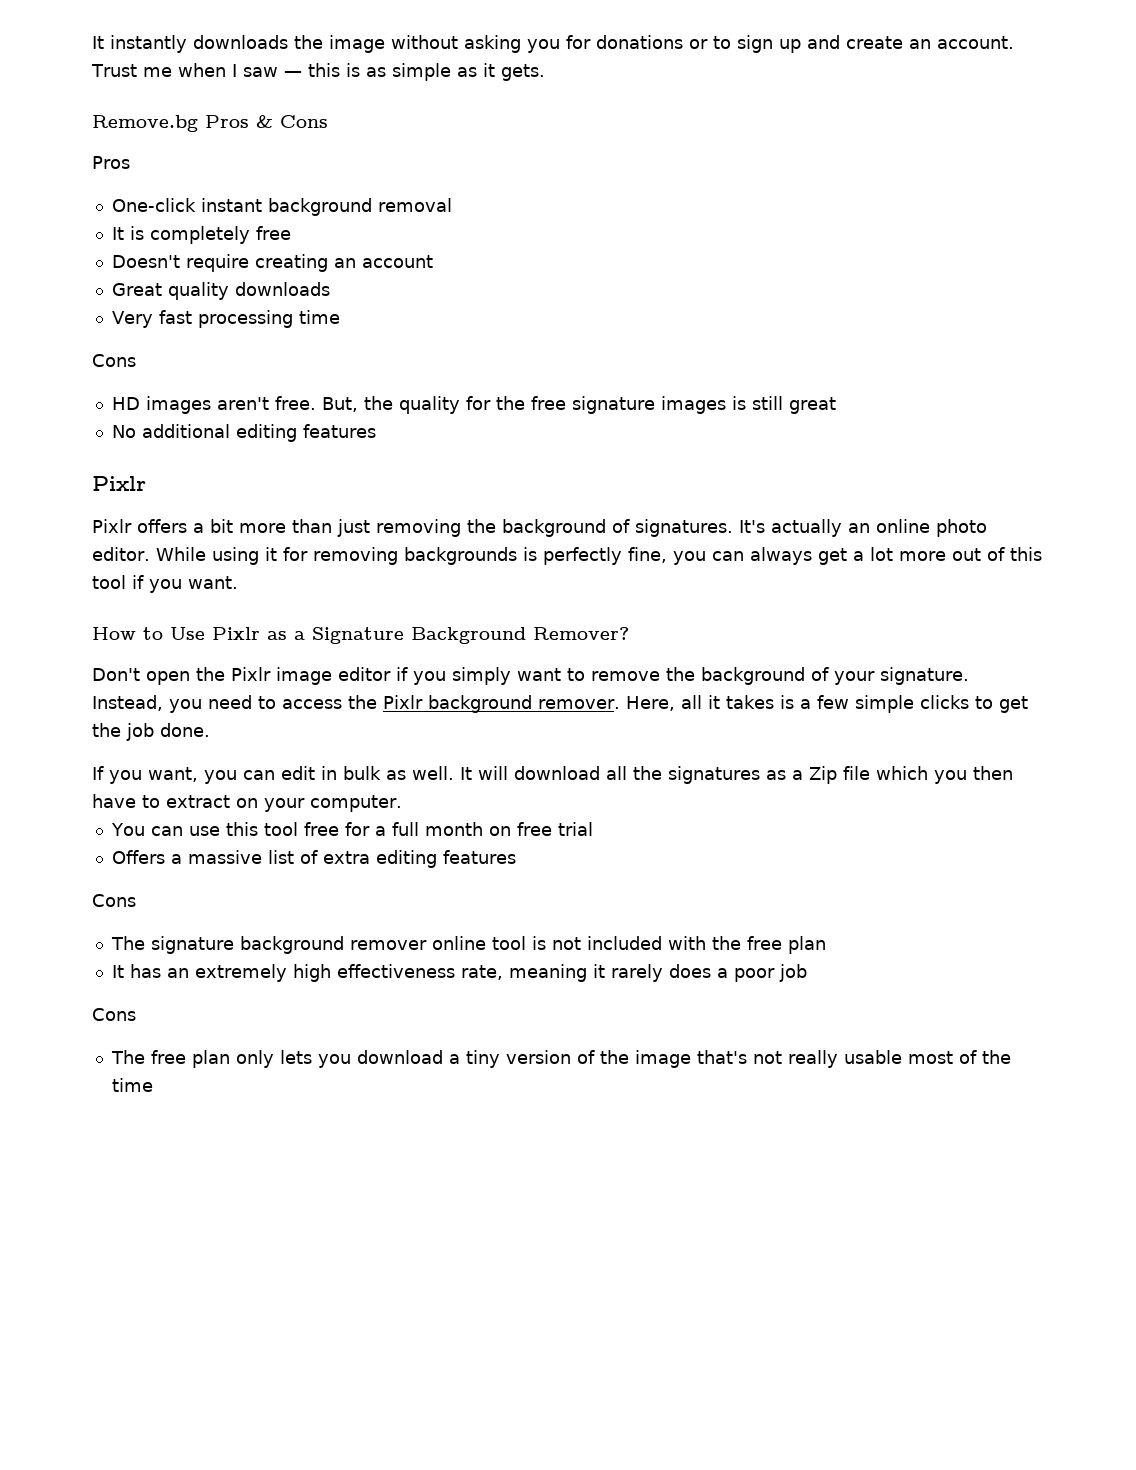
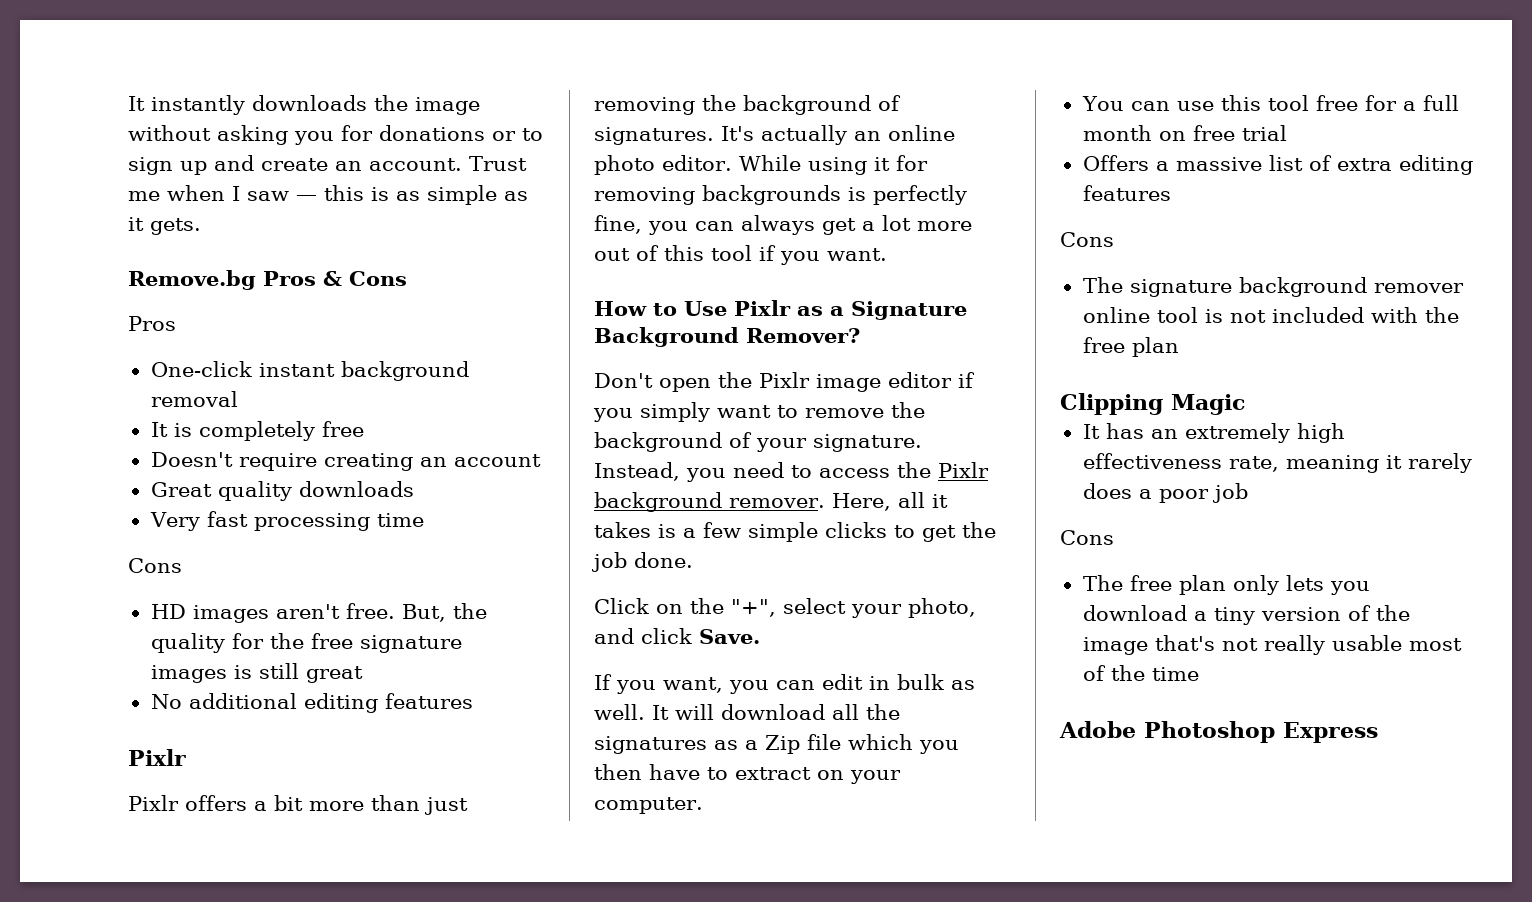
(210, 730) none -> [594,598,976,618] [594,628,760,644] // Click on the "+", select your photo, and click Save.
(826, 945) none -> [1060,393,1245,415] // Clipping Magic
(153, 1085) none -> [1059,721,1378,743] // Adobe Photoshop Express

